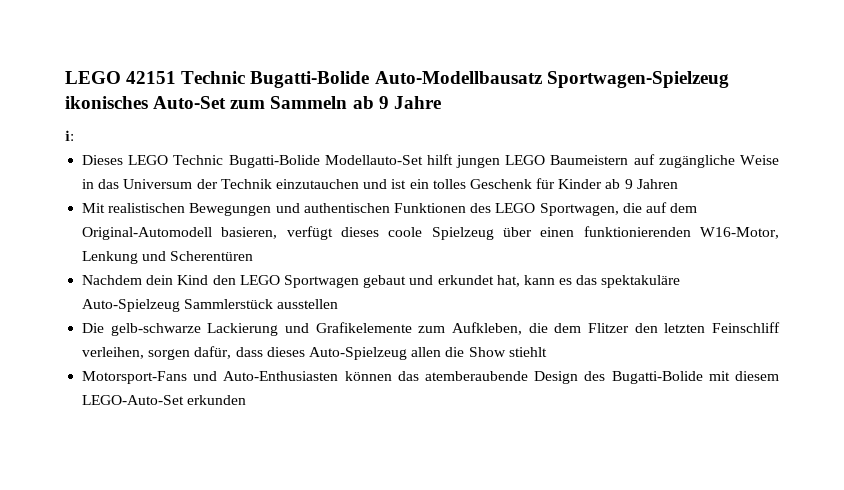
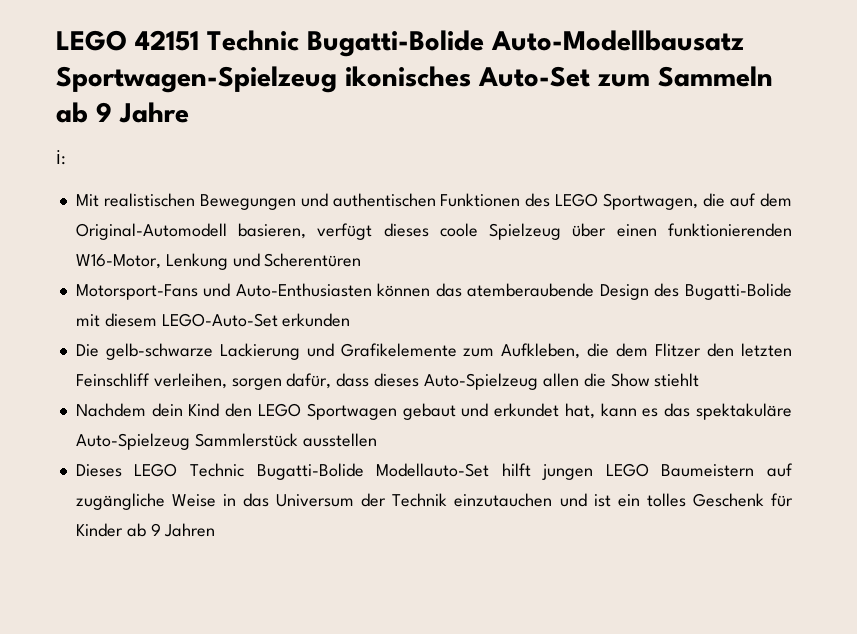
(74, 135) none -> [75,193,792,210] [75,223,792,240] [75,253,362,270] [75,283,793,300] [75,313,351,327] [75,343,792,360] [75,373,700,390] [75,403,792,420] [75,433,377,450] // Mit realistischen Bewegungen und authentischen Funktionen des LEGO Sportwagen, die auf dem Original-Automodell basieren, verfügt dieses coole Spielzeug über einen funktionierenden W16-Motor, Lenkung und Scherentüren // Motorsport-Fans und Auto-Enthusiasten können das atemberaubende Design des Bugatti-Bolide mit diesem LEGO-Auto-Set erkunden // Die gelb-schwarze Lackierung und Grafikelemente zum Aufkleben, die dem Flitzer den letzten Feinschliff verleihen, sorgen dafür, dass dieses Auto-Spielzeug allen die Show stiehlt // Nachdem dein Kind den LEGO Sportwagen gebaut und erkundet hat, kann es das spektakuläre Auto-Spielzeug Sammlerstück ausstellen
[82,202,698,216] [82,226,780,240] [82,251,254,264] [82,275,681,288] [82,299,339,312] [82,322,781,336] [82,346,547,360] [82,371,780,384] [82,395,247,405] // Mit realistischen Bewegungen und authentischen Funktionen des LEGO Sportwagen, die auf dem Original-Automodell basieren, verfügt dieses coole Spielzeug über einen funktionierenden W16-Motor, Lenkung und Scherentüren // Nachdem dein Kind den LEGO Sportwagen gebaut und erkundet hat, kann es das spektakuläre Auto-Spielzeug Sammlerstück ausstellen // Die gelb-schwarze Lackierung und Grafikelemente zum Aufkleben, die dem Flitzer den letzten Feinschliff verleihen, sorgen dafür, dass dieses Auto-Spielzeug allen die Show stiehlt // Motorsport-Fans und Auto-Enthusiasten können das atemberaubende Design des Bugatti-Bolide mit diesem LEGO-Auto-Set erkunden -> (216, 530) none

